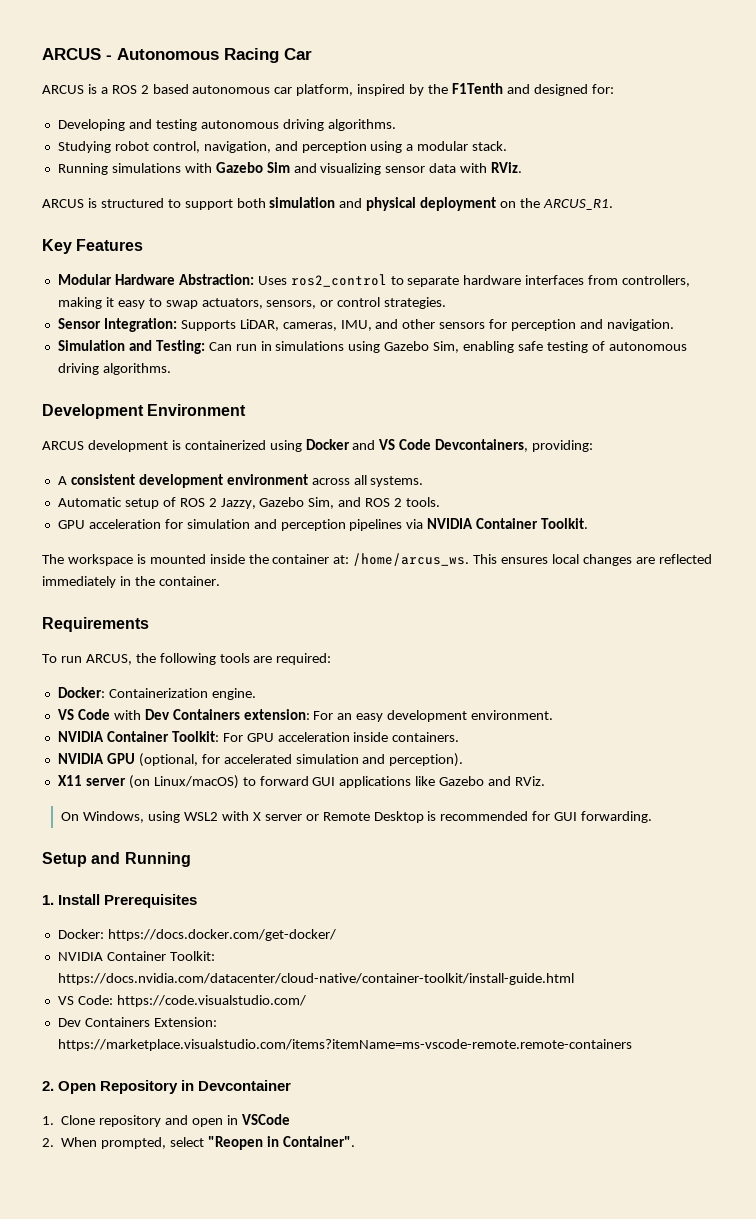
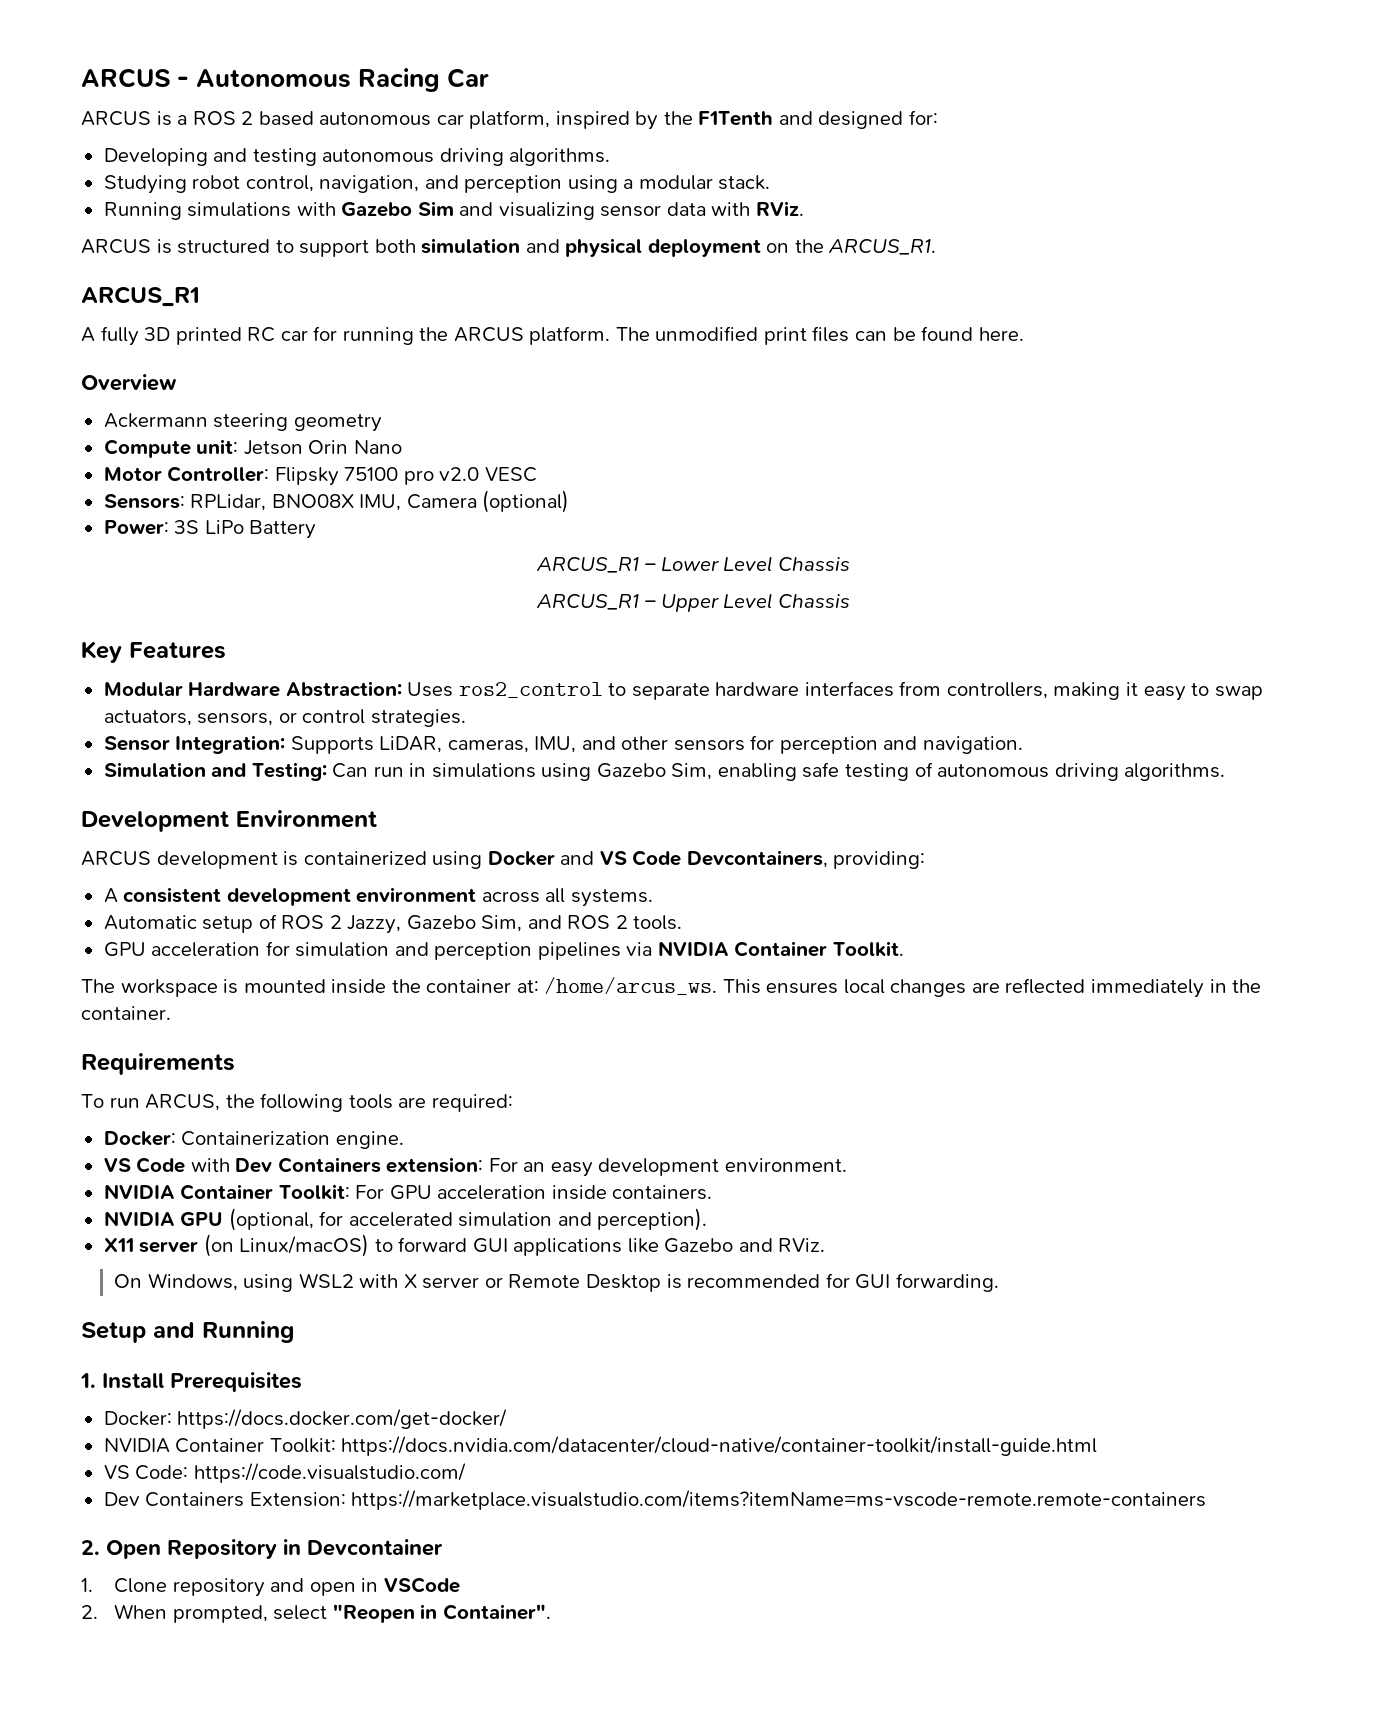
(613, 204) none -> [81,286,200,307] [81,326,1024,346] [81,374,177,391] [103,413,382,432] [103,439,402,458] [103,466,537,486] [103,490,570,513] [103,520,317,539] [536,556,850,573] [536,593,850,612] // ARCUS_R1 // A fully 3D printed RC car for running the ARCUS platform. The unmodified print files can be found here. // Overview // Ackermann steering geometry // Compute unit: Jetson Orin Nano // Motor Controller: Flipsky 75100 pro v2.0 VESC // Sensors: RPLidar, BNO08X IMU, Camera (optional) // Power: 3S LiPo Battery // ARCUS_R1 – Lower Level Chassis // ARCUS_R1 – Upper Level Chassis

